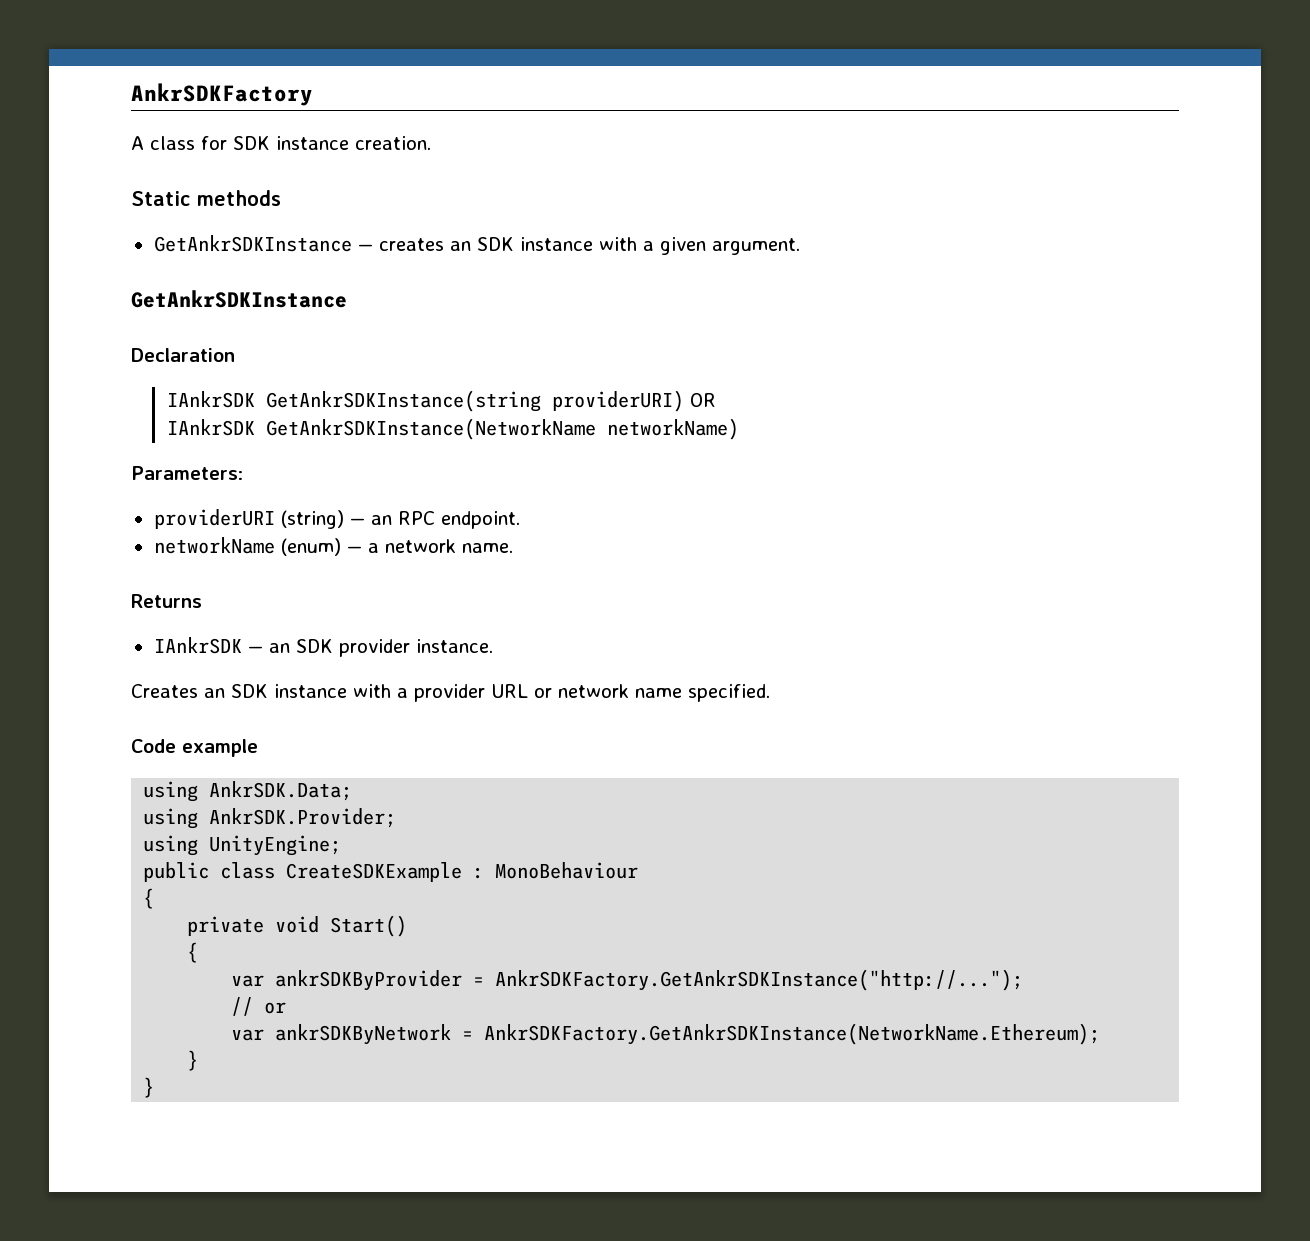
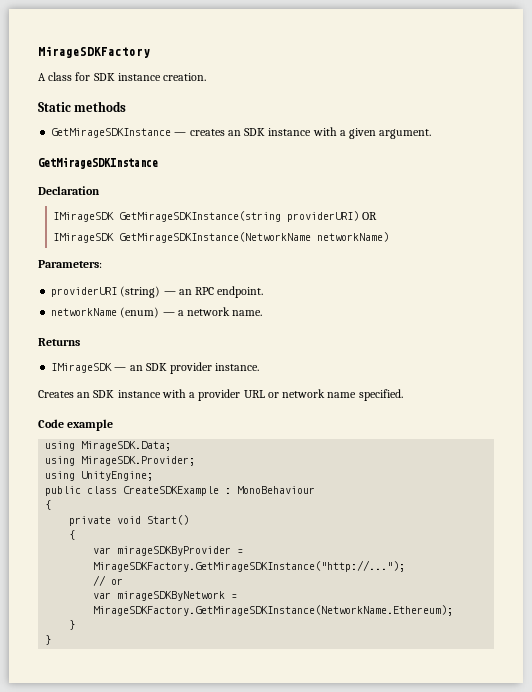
[131,83,313,106] AnkrSDKFactory -> [38,46,150,58] MirageSDKFactory
[153,235,352,252] GetAnkrSDKInstance -> [51,128,172,138] GetMirageSDKInstance
[131,290,347,308] GetAnkrSDKInstance -> [38,157,158,169] GetMirageSDKInstance
[166,390,541,412] IAnkrSDK GetAnkrSDKInstance(string -> [52,211,281,222] IMirageSDK GetMirageSDKInstance(string
[166,418,596,440] IAnkrSDK GetAnkrSDKInstance(NetworkName -> [52,232,311,243] IMirageSDK GetMirageSDKInstance(NetworkName
[153,637,242,654] IAnkrSDK -> [51,363,113,373] IMirageSDK
[209,781,353,801] [143,808,397,829] AnkrSDK.Data; // using AnkrSDK.Provider; -> [81,441,172,451] [45,456,196,466] MirageSDK.Data; // using MirageSDK.Provider;
[275,969,1024,991] ankrSDKByProvider = AnkrSDKFactory.GetAnkrSDKInstance("http://..."); -> [117,546,244,556] [93,560,406,572] mirageSDKByProvider = MirageSDKFactory.GetMirageSDKInstance("http://...");
[275,1023,1101,1045] ankrSDKByNetwork = AnkrSDKFactory.GetAnkrSDKInstance(NetworkName.Ethereum); -> [117,591,238,601] [93,605,454,616] mirageSDKByNetwork = MirageSDKFactory.GetMirageSDKInstance(NetworkName.Ethereum);

